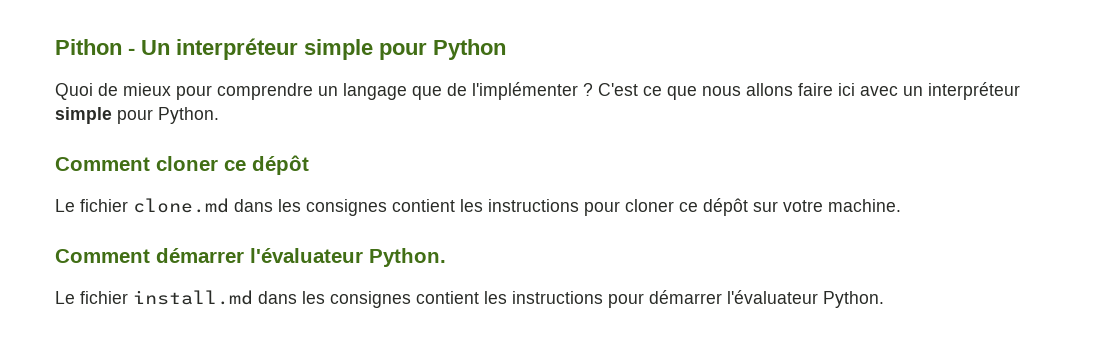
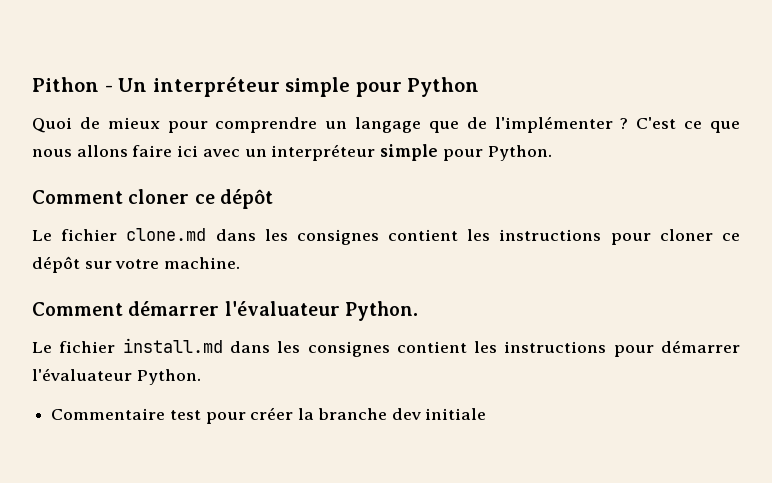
(884, 299) none -> [51,407,487,424] // Commentaire test pour créer la branche dev initiale

